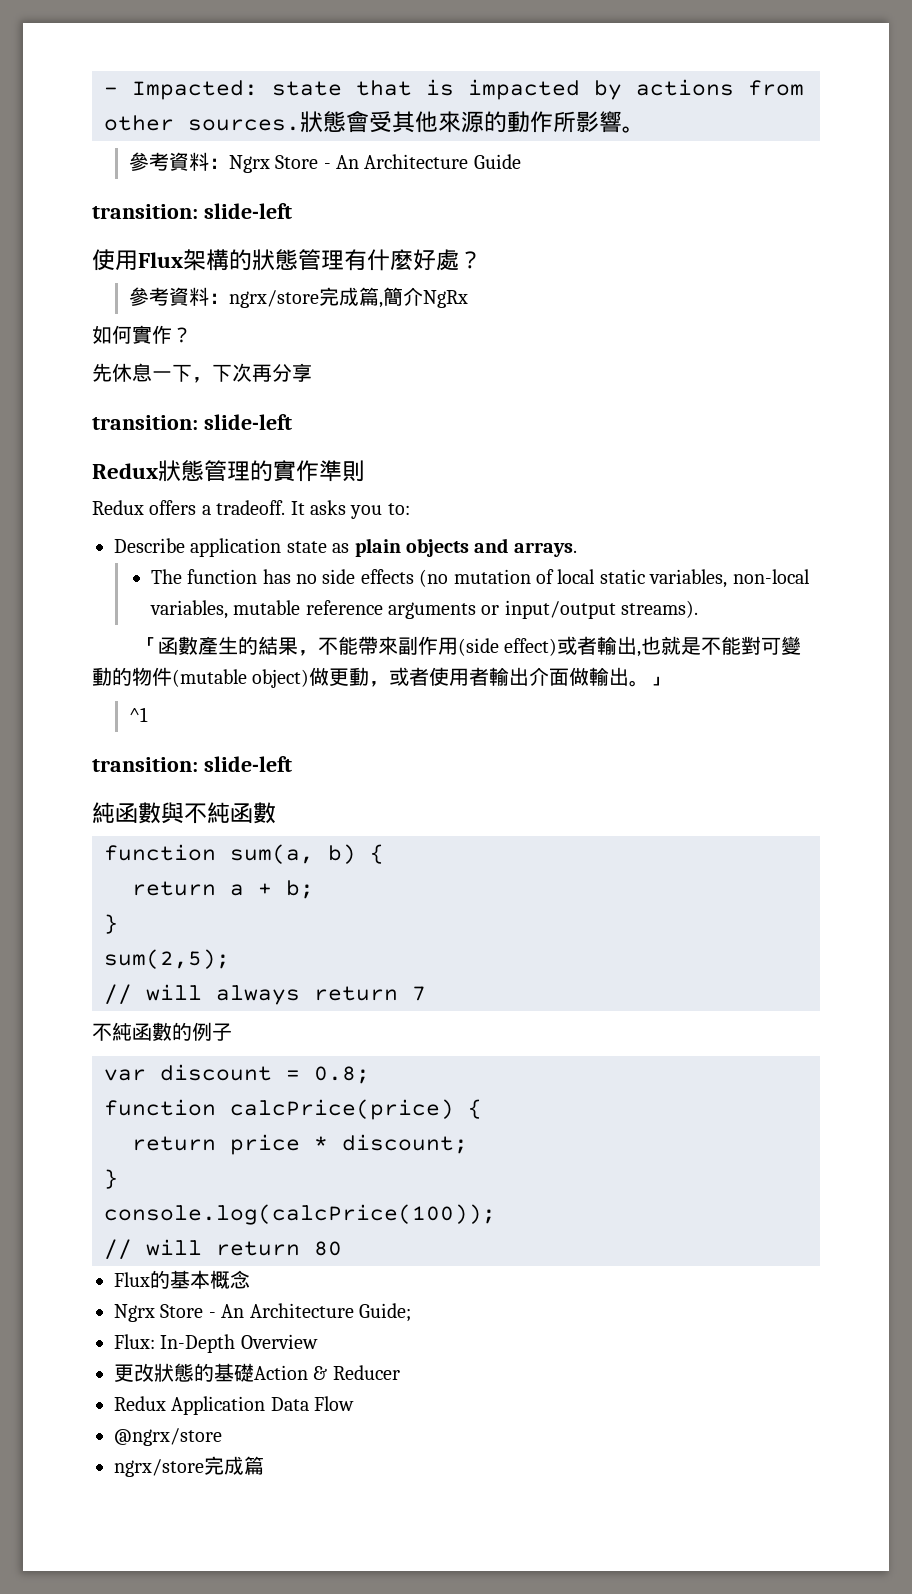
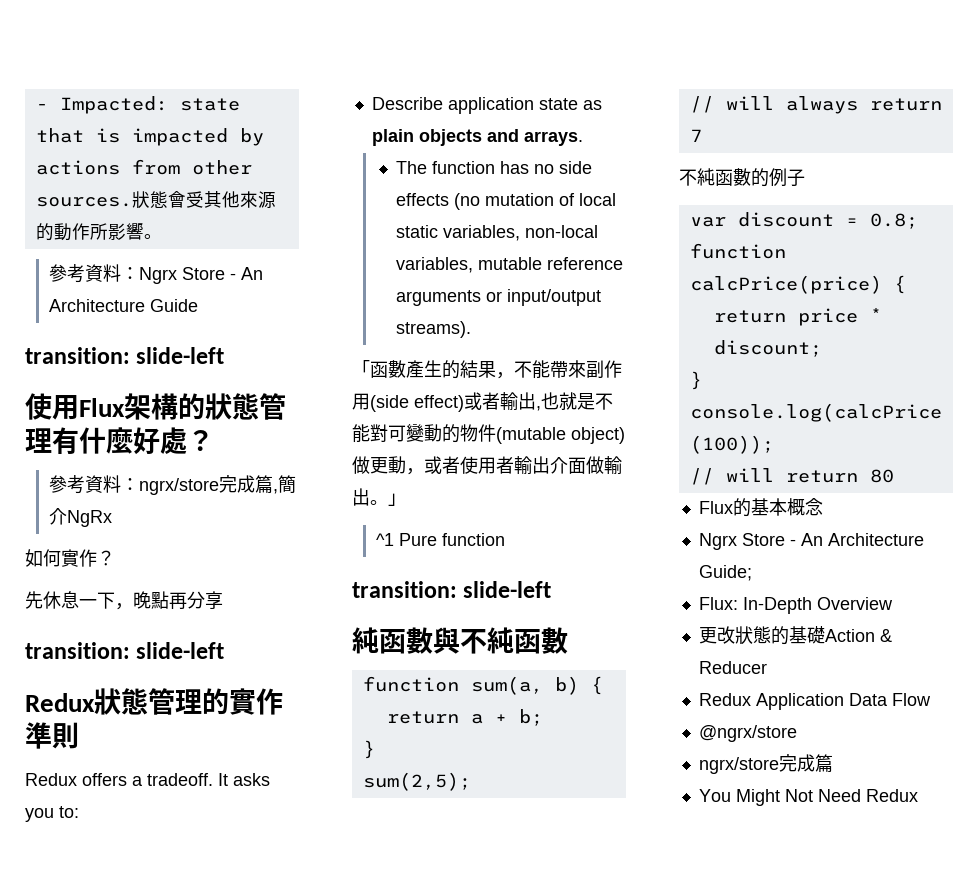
[212,363,252,382] 下次 -> [133,591,169,609] 晚點
(148, 714) none -> [398,533,505,546] Pure function
(264, 1465) none -> [698,789,918,806] // You Might Not Need Redux

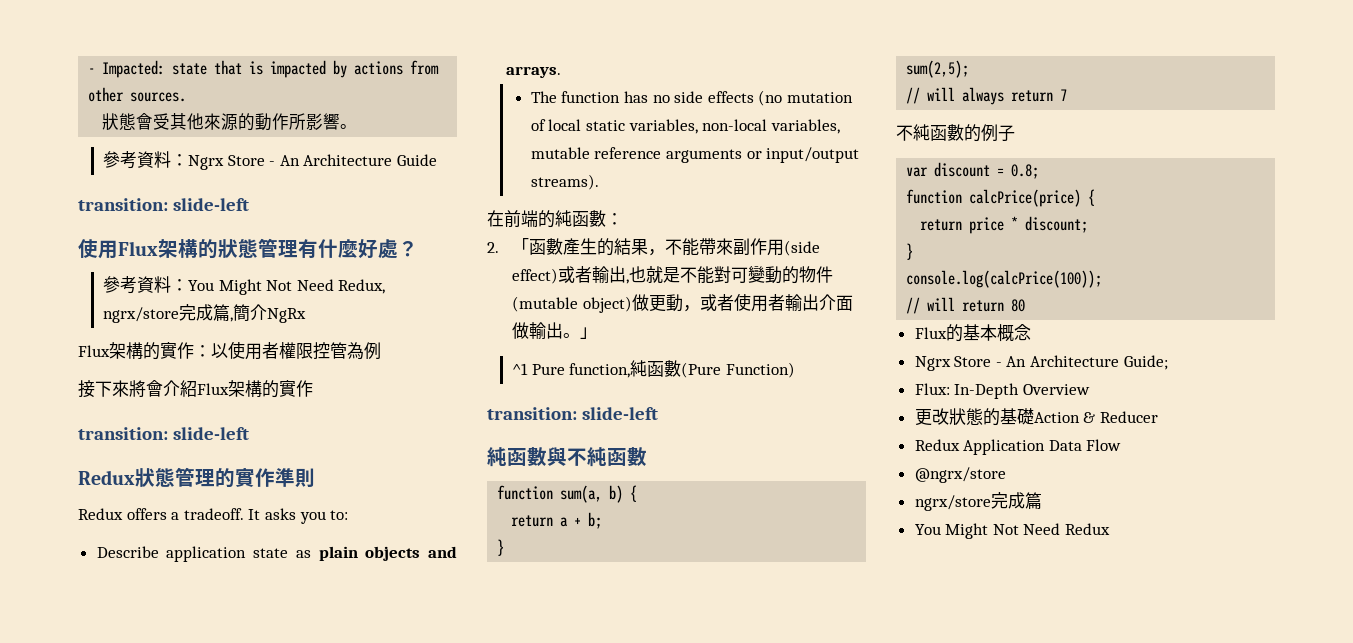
(132, 202) none -> (187, 97) //
(139, 484) none -> [188,279,386,295] You Might Not Need Redux,
[25,549,115,567] [25,591,223,610] 如何實作？ // 先休息一下，晚點再分享 -> [78,341,381,360] [78,380,313,398] Flux架構的實作：以使用者權限控管為例 // 接下來將會介紹Flux架構的實作
(471, 329) none -> [487,210,623,228] [487,242,499,253] 在前端的純函數： // 2.
[441,533,505,546] function -> [569,360,795,378] function,純函數(Pure Function)

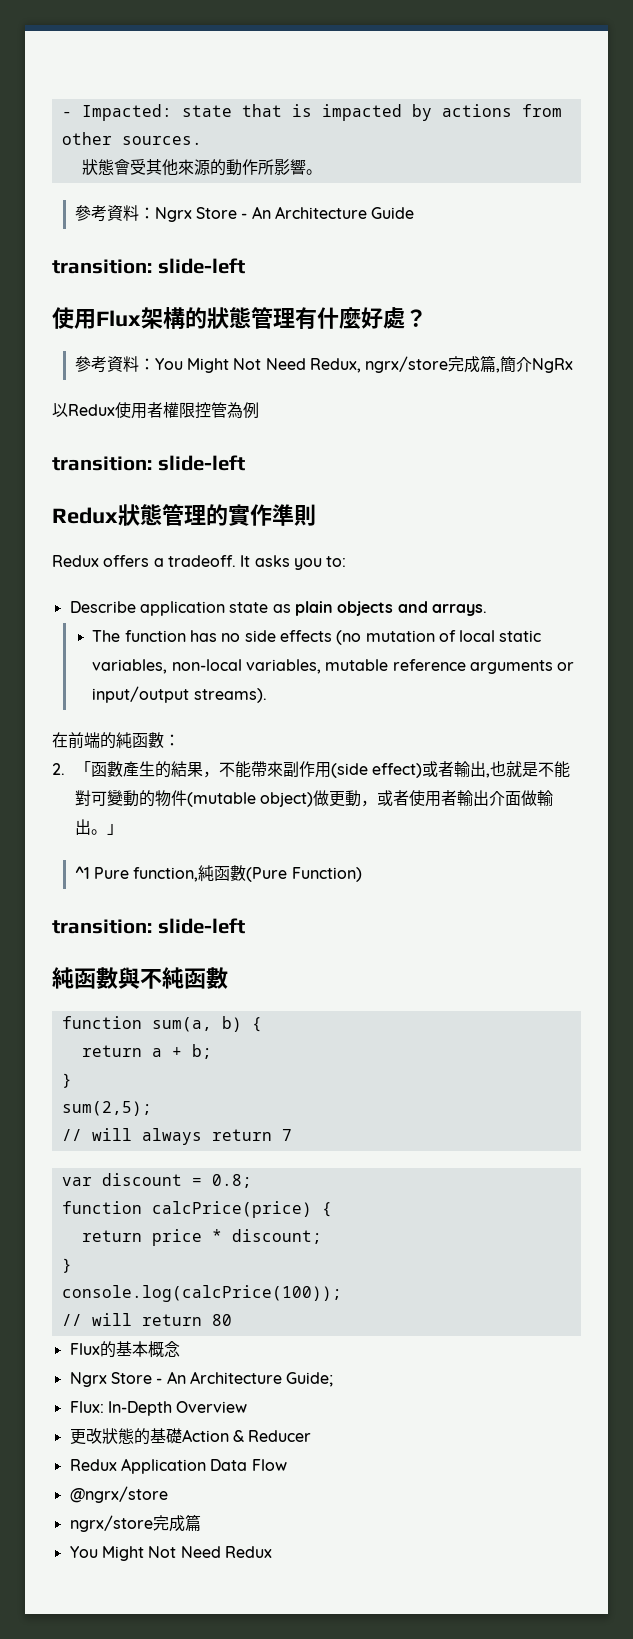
[78,342,228,360] Flux架構的實作：以 -> [52,403,115,417] 以Redux
[78,380,313,398] // 接下來將會介紹Flux架構的實作 -> (259, 410) none
[896,124,1015,142] // 不純函數的例子 -> (292, 1135) none

